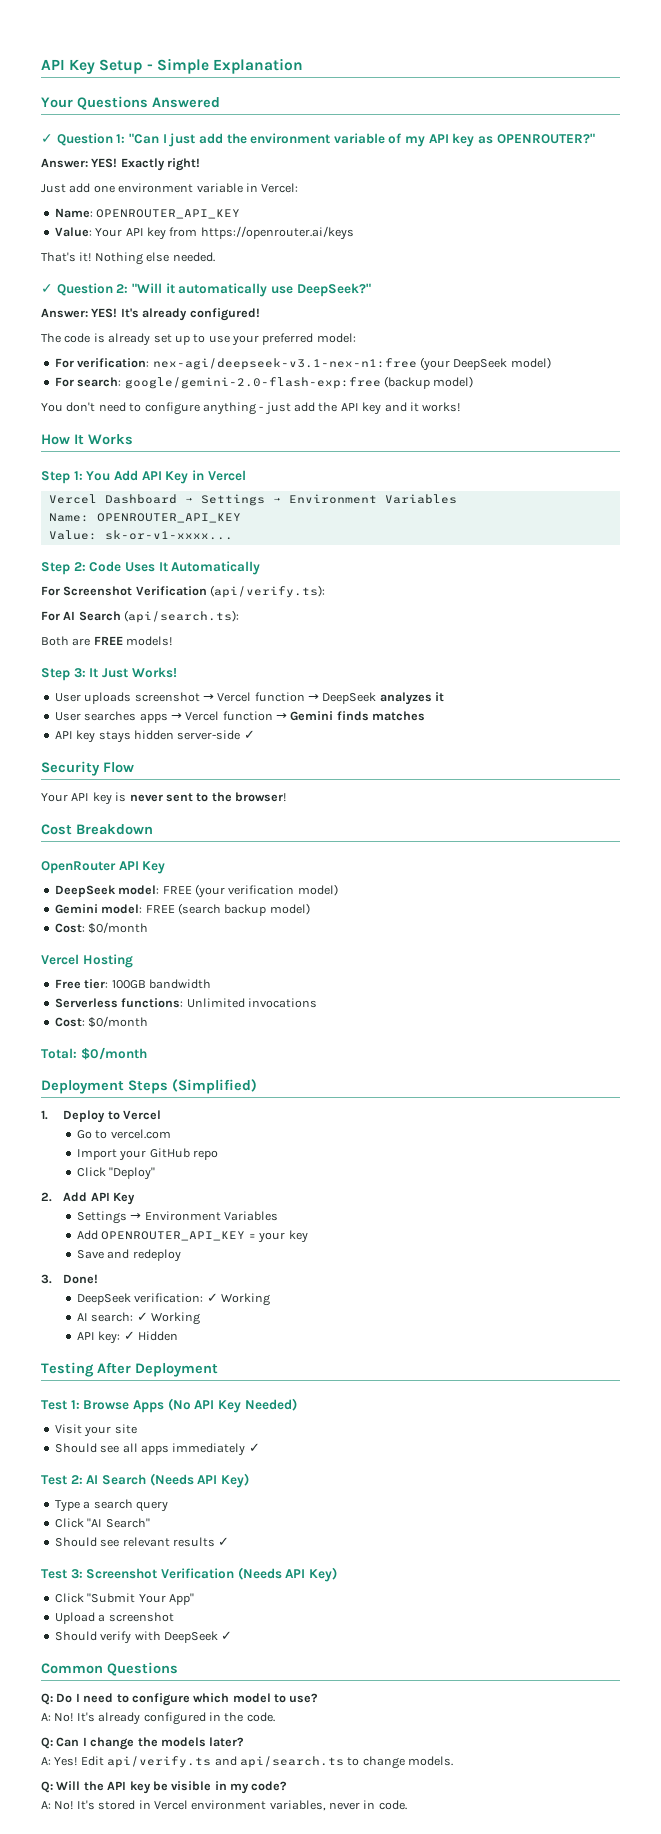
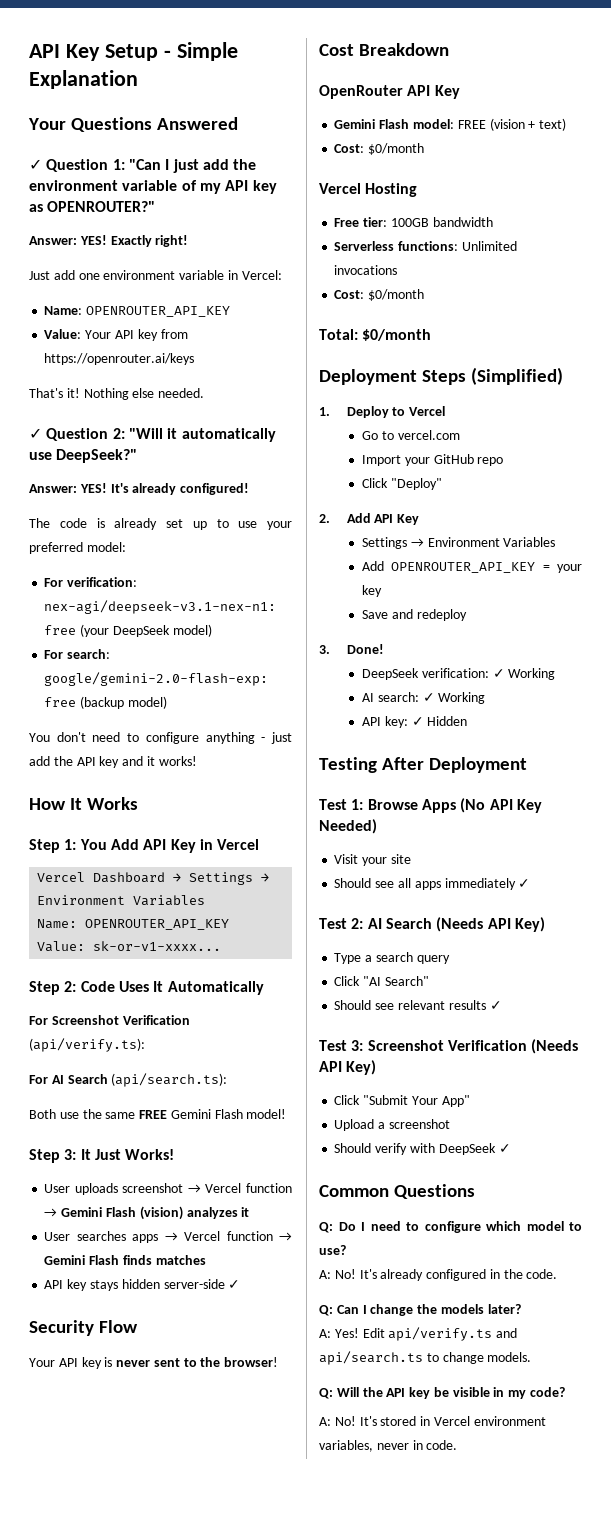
[72,636,173,646] are FREE models! -> [59,1109,287,1119] use the same FREE Gemini Flash model!
[322,692,377,704] DeepSeek -> [61,1206,183,1220] Gemini Flash (vision)
(334, 716) none -> [89,1255,120,1265] Flash
[54,884,338,898] [54,903,310,916] DeepSeek model: FREE (your verification model) // Gemini model: FREE (search backup model) -> [334,118,567,131] Gemini Flash model: FREE (vision + text)

